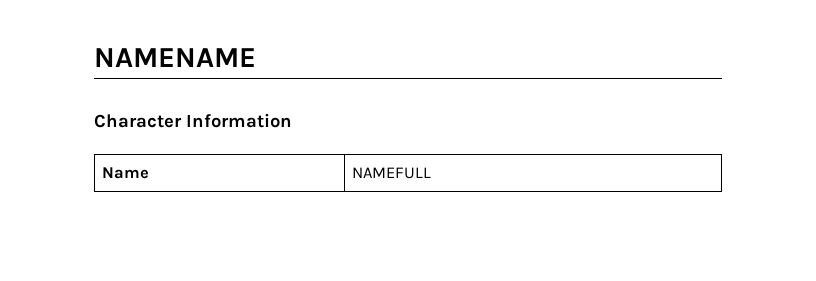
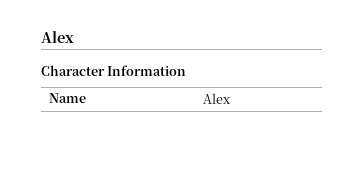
[94,48,256,67] NAMENAME -> [41,31,74,43] Alex
[351,167,431,179] NAMEFULL -> [202,93,230,104] Alex

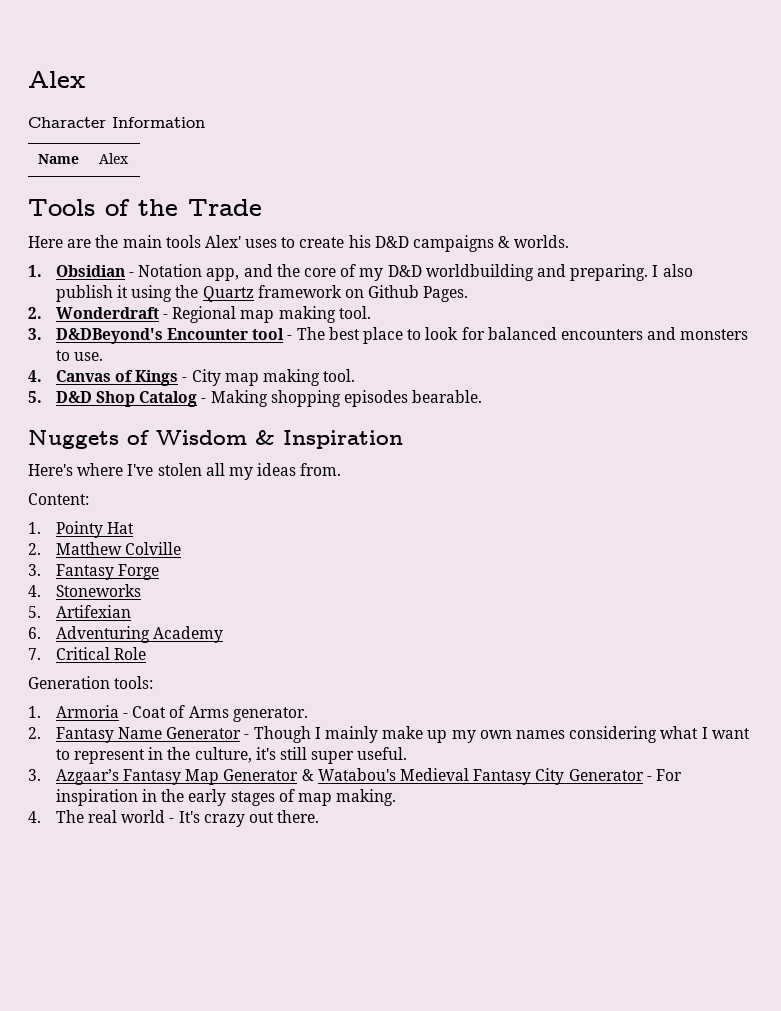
(230, 98) none -> [28,199,262,216] [28,235,570,252] [28,264,693,281] [55,285,469,302] [28,306,371,323] [28,327,749,344] [55,350,104,361] [28,369,356,386] [28,390,483,407] [28,430,403,449] [28,463,342,480] [28,493,89,505] [28,521,135,538] [28,542,182,555] [28,564,160,580] [28,584,141,597] [28,605,131,618] [28,626,224,643] [28,647,147,660] [28,676,154,689] [28,705,308,722] [28,726,750,743] [55,747,408,764] [28,768,682,785] [55,789,397,806] [28,810,320,827] // Tools of the Trade // Here are the main tools Alex' uses to create his D&D campaigns & worlds. // 1. Obsidian - Notation app, and the core of my D&D worldbuilding and preparing. I also publish it using the Quartz framework on Github Pages. // 2. Wonderdraft - Regional map making tool. // 3. D&DBeyond's Encounter tool - The best place to look for balanced encounters and monsters to use. // 4. Canvas of Kings - City map making tool. // 5. D&D Shop Catalog - Making shopping episodes bearable. // Nuggets of Wisdom & Inspiration // Here's where I've stolen all my ideas from. // Content: // 1. Pointy Hat // 2. Matthew Colville // 3. Fantasy Forge // 4. Stoneworks // 5. Artifexian // 6. Adventuring Academy // 7. Critical Role // Generation tools: // 1. Armoria - Coat of Arms generator. // 2. Fantasy Name Generator - Though I mainly make up my own names considering what I want to represent in the culture, it's still super useful. // 3. Azgaar’s Fantasy Map Generator & Watabou's Medieval Fantasy City Generator - For inspiration in the early stages of map making. // 4. The real world - It's crazy out there.

